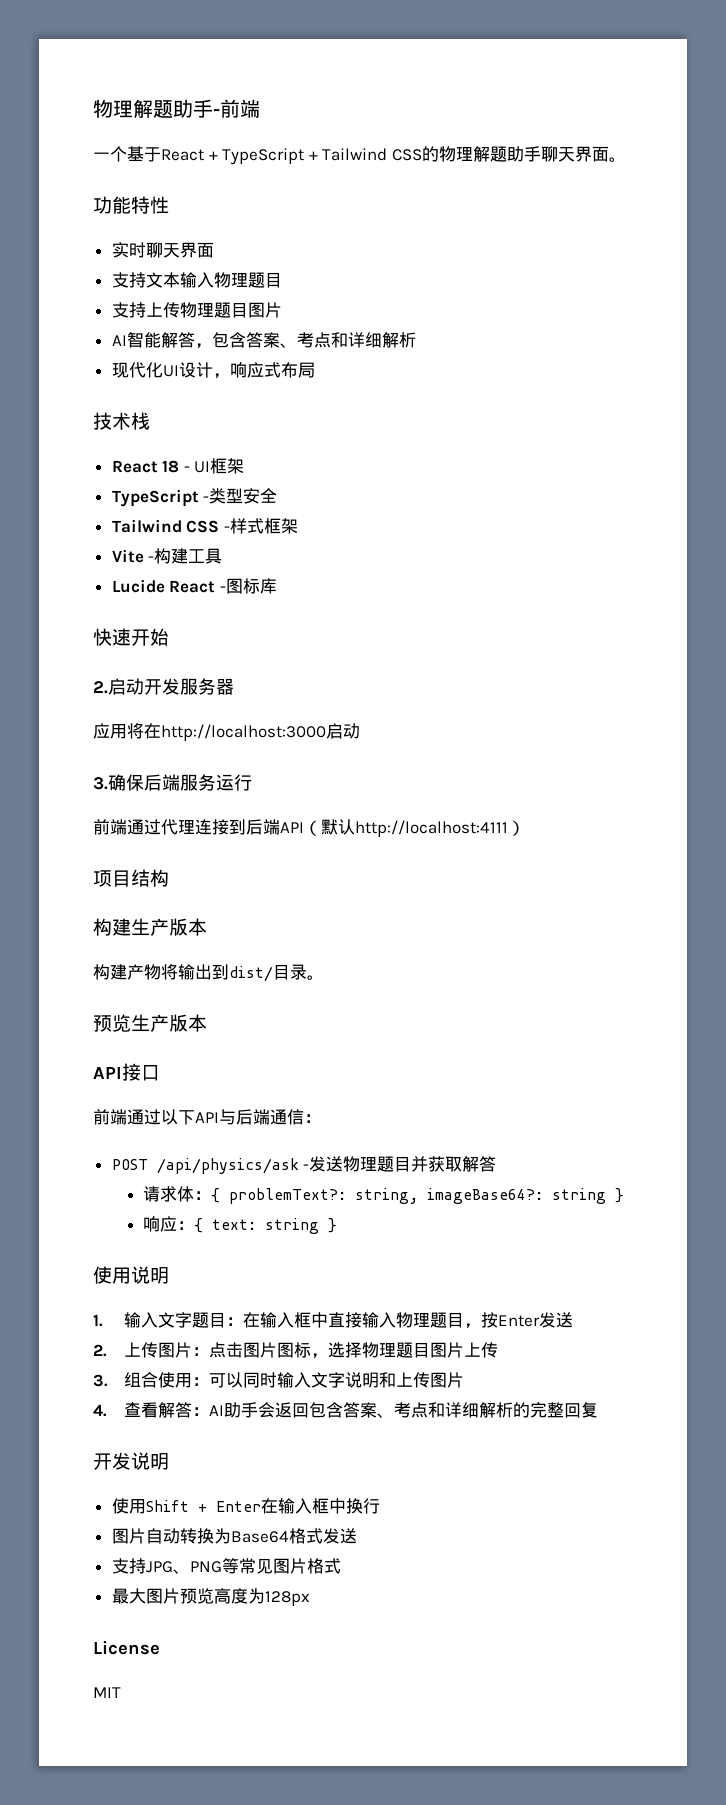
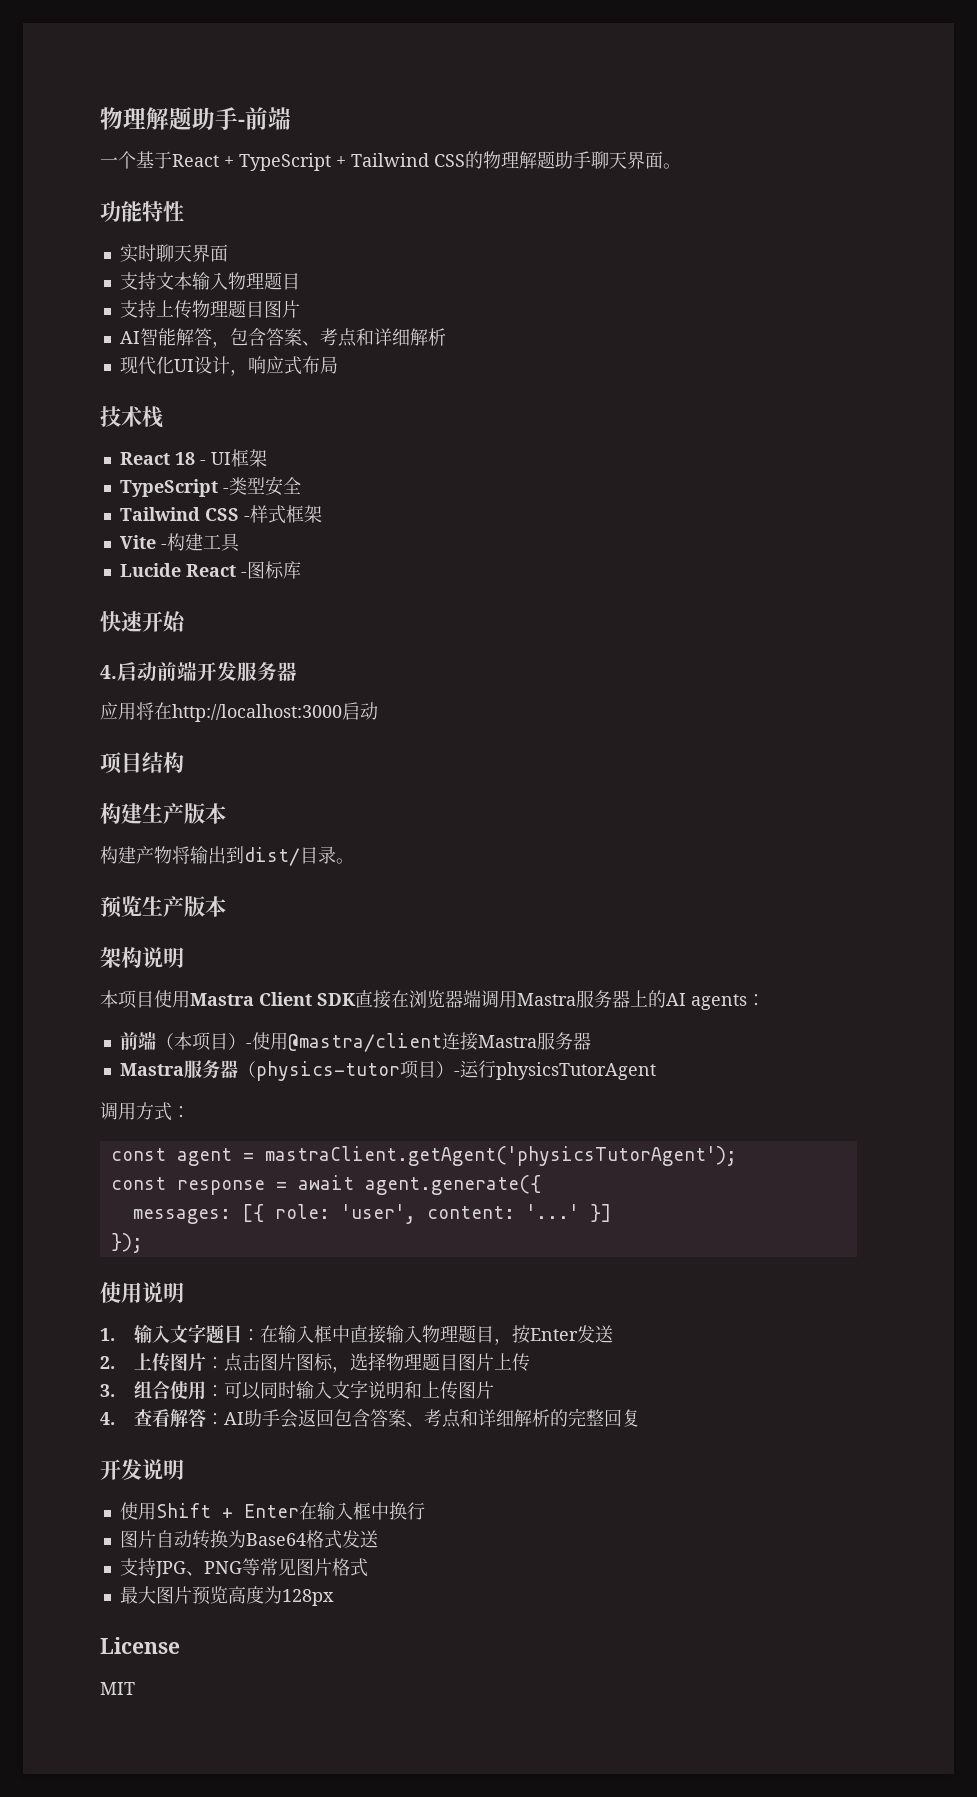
[93,678,144,695] 2.启动 -> [100,661,197,681] 4.启动前端
[93,774,252,791] [93,819,525,837] // 3.确保后端服务运行 // 前端通过代理连接到后端API（默认http://localhost:4111） -> (378, 711) none
[93,1063,160,1081] [93,1109,321,1125] [111,1156,497,1174] [142,1186,624,1204] [142,1216,337,1234] API接口 // 前端通过以下API与后端通信： // POST /api/physics/ask -发送物理题目并获取解答 // 请求体：{ problemText?: string, imageBase64?: string } // 响应：{ text: string } -> [100,947,184,968] [100,990,765,1010] [119,1031,591,1052] [119,1060,656,1081] [100,1102,190,1121] [110,1146,737,1166] [110,1175,541,1195] [132,1204,611,1224] [110,1233,143,1253] 架构说明 // 本项目使用Mastra Client SDK直接在浏览器端调用Mastra服务器上的AI agents： // 前端（本项目）-使用@mastra/client连接Mastra服务器 // Mastra服务器（physics-tutor项目）-运行physicsTutorAgent // 调用方式： // const agent = mastraClient.getAgent('physicsTutorAgent'); // const response = await agent.generate({ // messages: [{ role: 'user', content: '...' }] // });

